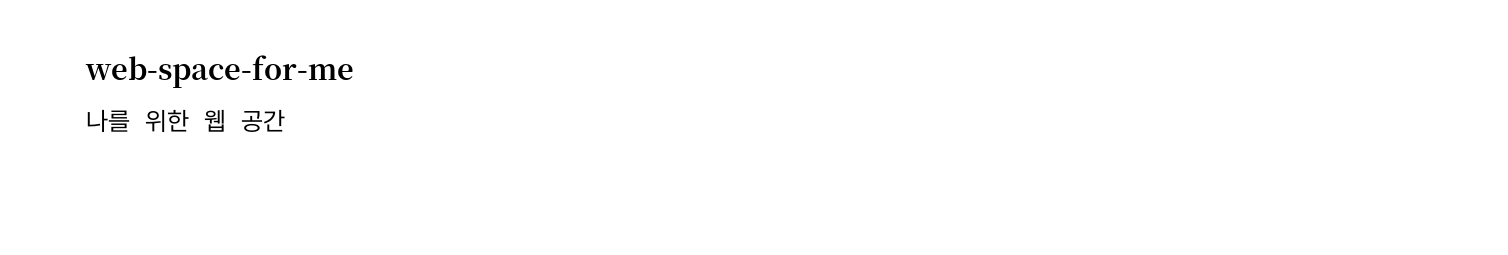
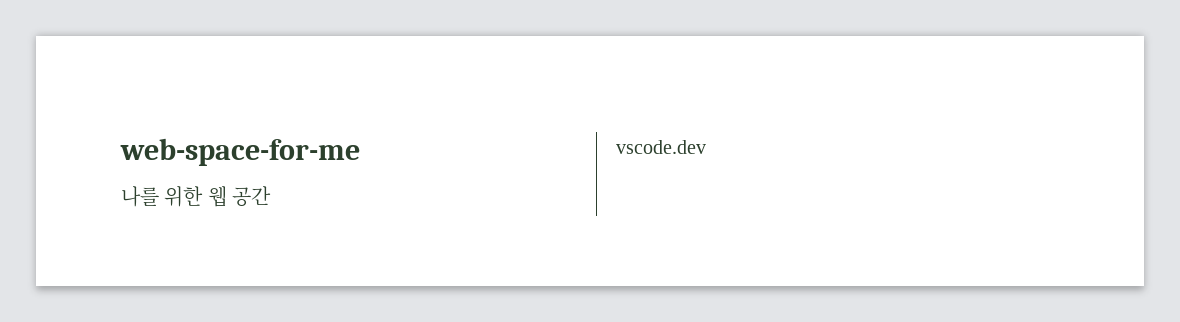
(285, 120) none -> [616,140,706,154] // vscode.dev

